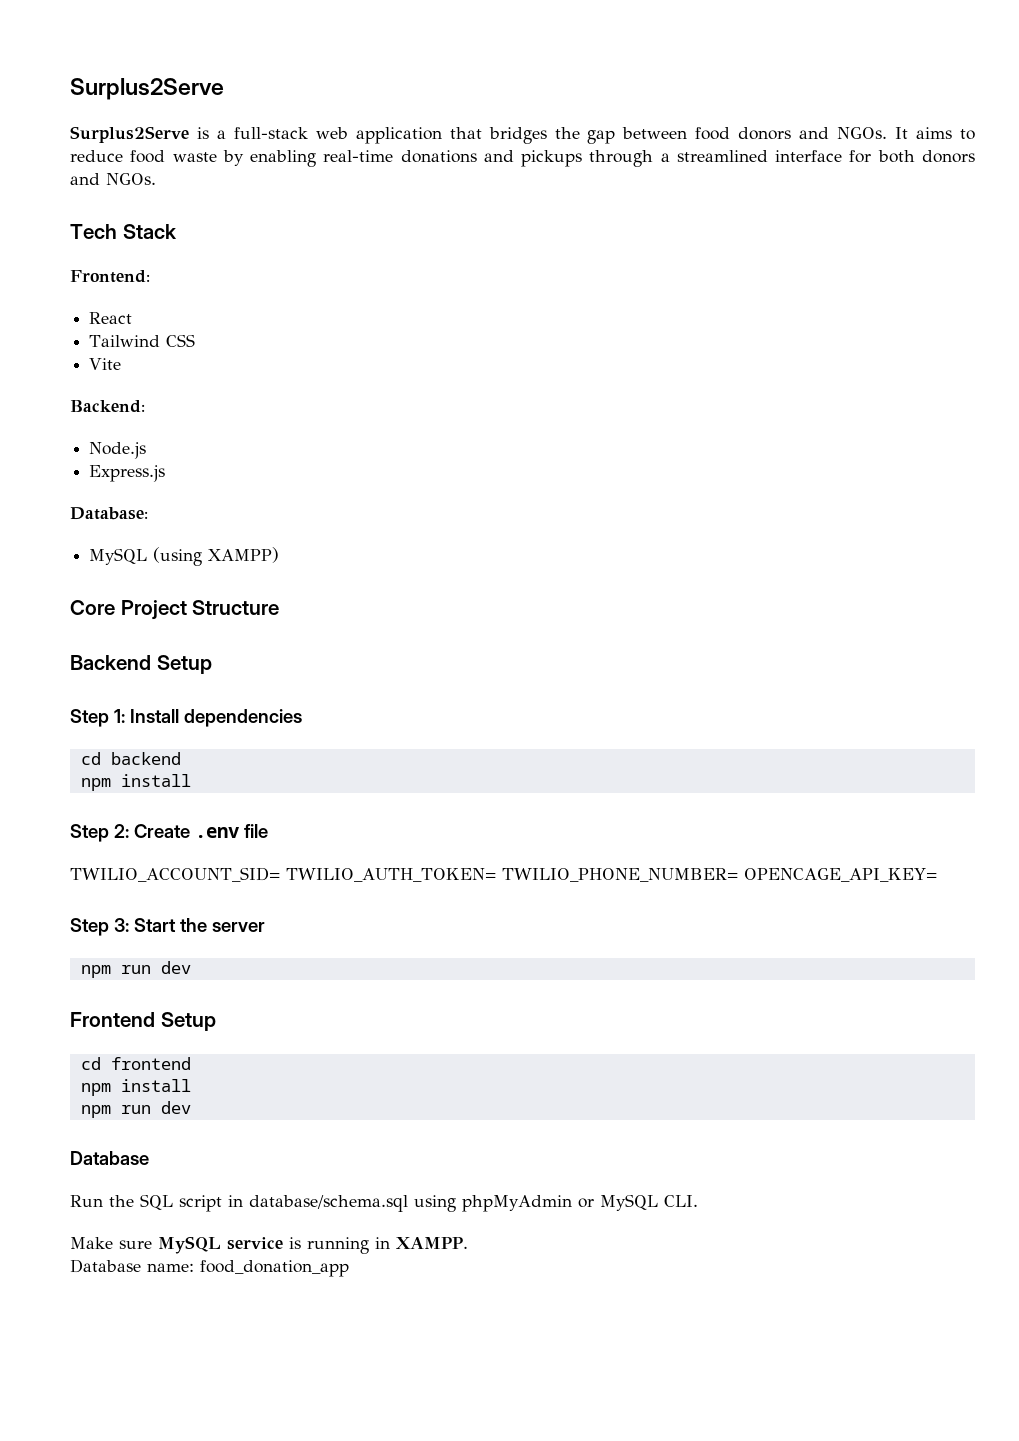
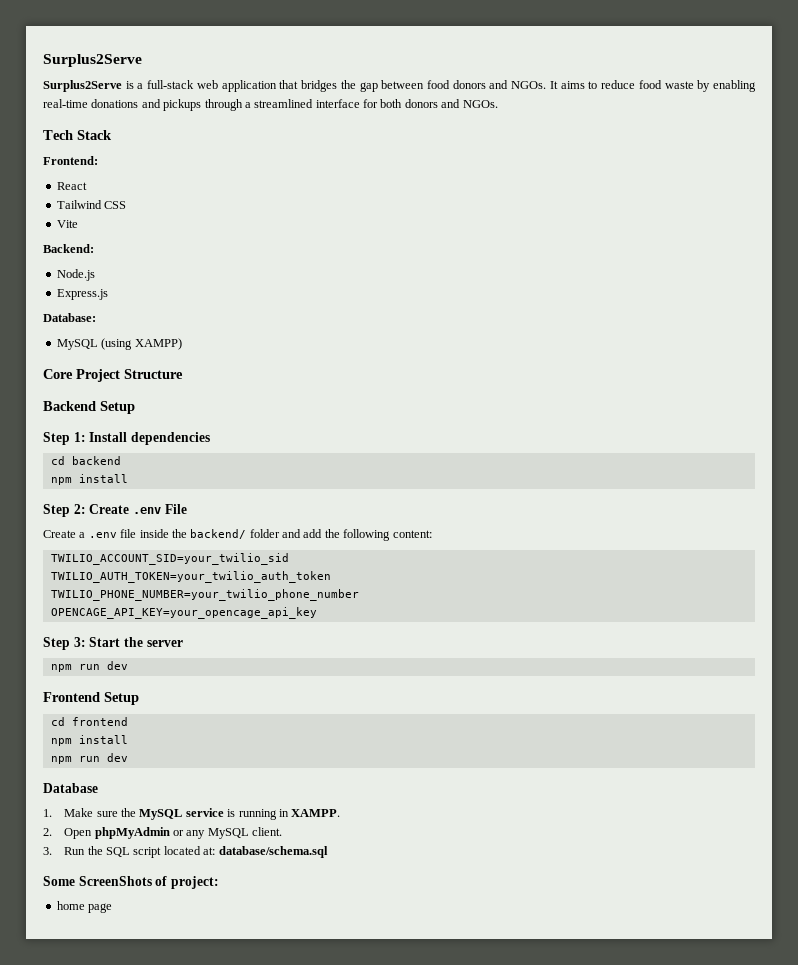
[243,824,268,838] [70,867,937,882] file // TWILIO_ACCOUNT_SID= TWILIO_AUTH_TOKEN= TWILIO_PHONE_NUMBER= OPENCAGE_API_KEY= -> [164,504,187,514] [43,529,432,541] [50,553,289,565] [50,571,331,583] [50,589,359,601] [50,607,317,619] File // Create a .env file inside the backend/ folder and add the following content: // TWILIO_ACCOUNT_SID=your_twilio_sid // TWILIO_AUTH_TOKEN=your_twilio_auth_token // TWILIO_PHONE_NUMBER=your_twilio_phone_number // OPENCAGE_API_KEY=your_opencage_api_key
[70,1194,698,1212] Run the SQL script in database/schema.sql using phpMyAdmin or MySQL CLI. // -> [43,809,52,817] 1.
(152, 1244) none -> [121,808,137,817] the
[70,1259,349,1277] Database name: food_donation_app -> [43,827,283,839] [43,846,328,858] [43,876,219,889] [56,901,113,913] 2. Open phpMyAdmin or any MySQL client. // 3. Run the SQL script located at: database/schema.sql // Some ScreenShots of project: // home page

